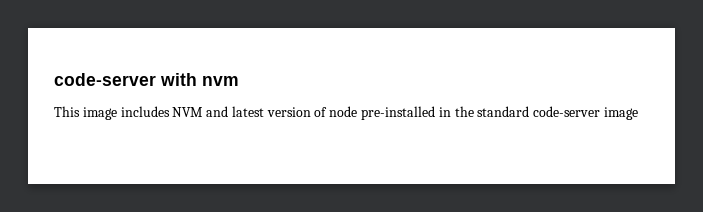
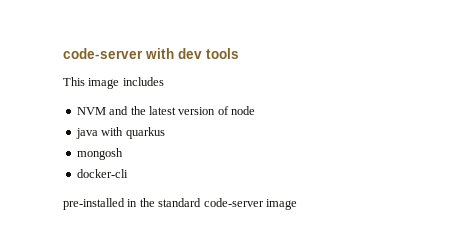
[202,76,239,86] nvm -> [178,48,239,59] dev tools
(170, 111) none -> (164, 81) //
(229, 111) none -> [130,106,146,115] the
(358, 111) none -> [75,127,165,139] [76,148,123,160] [76,169,128,178] // java with quarkus // mongosh // docker-cli //

